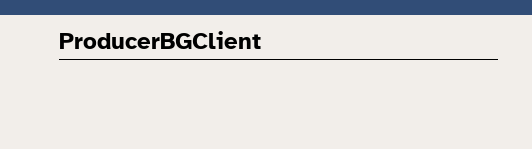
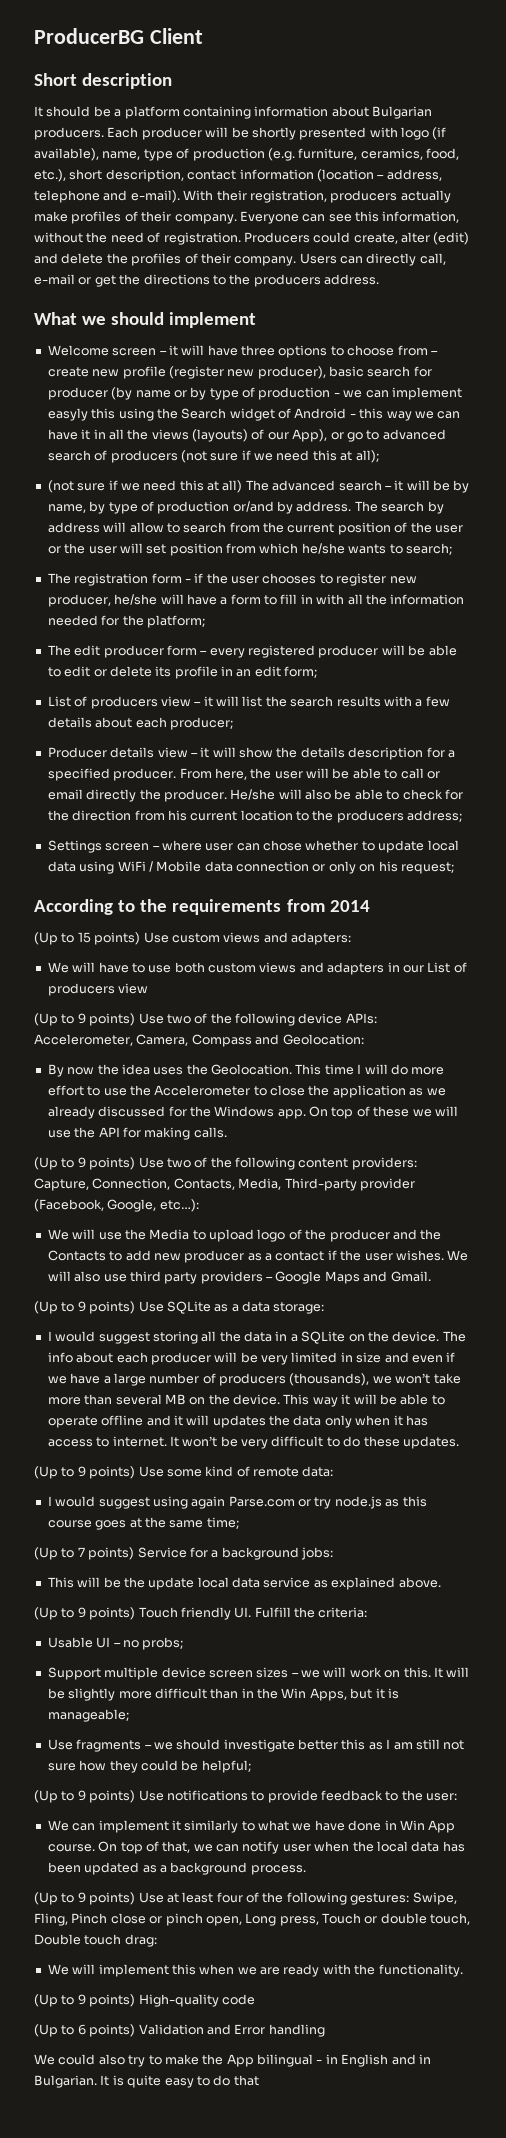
[59,31,261,49] ProducerBGClient -> [34,28,203,44] [34,73,173,89] [34,106,432,119] [34,127,447,140] [34,148,459,161] [34,169,442,182] [34,190,451,203] [34,211,460,224] [34,232,470,245] [34,253,446,266] [34,274,379,287] [34,312,257,328] [47,345,438,358] [47,366,432,379] [47,387,462,400] [47,408,461,421] [47,429,446,442] [47,450,379,463] [47,480,470,493] [47,501,444,514] [47,522,463,535] [47,543,452,556] [47,573,417,586] [47,594,465,607] [47,615,205,628] [47,645,457,658] [47,666,318,679] [47,696,450,709] [47,717,233,730] [47,747,455,760] [47,768,440,781] [47,789,463,802] [47,810,463,823] [47,840,459,853] [47,861,454,874] [34,899,370,915] [34,932,351,945] [47,962,467,975] [47,983,149,996] [34,1013,377,1026] [34,1034,364,1047] [47,1064,445,1077] [47,1085,446,1098] [47,1106,458,1119] [47,1127,227,1140] [34,1157,417,1170] [34,1178,415,1191] [34,1199,199,1212] [47,1229,442,1242] [47,1250,469,1263] [47,1271,431,1284] [34,1301,325,1314] [47,1331,466,1344] [47,1352,456,1365] [47,1373,461,1386] [47,1394,445,1407] [47,1415,428,1428] [47,1436,459,1449] [34,1466,334,1479] [47,1496,427,1509] [47,1517,239,1530] [34,1547,333,1560] [47,1577,441,1590] [34,1607,368,1620] [47,1637,184,1650] [47,1667,470,1680] [47,1688,399,1701] [47,1709,129,1722] [47,1739,465,1752] [47,1760,251,1773] [34,1790,458,1803] [47,1820,456,1833] [47,1841,465,1854] [47,1862,306,1875] [34,1892,457,1905] [34,1913,471,1926] [34,1934,157,1947] [47,1964,463,1977] [34,1994,255,2007] [34,2024,325,2037] [34,2054,431,2067] [34,2075,259,2088] ProducerBG Client // Short description // It should be a platform containing information about Bulgarian producers. Each producer will be shortly presented with logo (if available), name, type of production (e.g. furniture, ceramics, food, etc.), short description, contact information (location – address, telephone and e-mail). With their registration, producers actually make profiles of their company. Everyone can see this information, without the need of registration. Producers could create, alter (edit) and delete the profiles of their company. Users can directly call, e-mail or get the directions to the producers address. // What we should implement // Welcome screen – it will have three options to choose from – create new profile (register new producer), basic search for producer (by name or by type of production - we can implement easyly this using the Search widget of Android - this way we can have it in all the views (layouts) of our App), or go to advanced search of producers (not sure if we need this at all); // (not sure if we need this at all) The advanced search – it will be by name, by type of production or/and by address. The search by address will allow to search from the current position of the user or the user will set position from which he/she wants to search; // The registration form - if the user chooses to register new producer, he/she will have a form to fill in with all the information needed for the platform; // The edit producer form – every registered producer will be able to edit or delete its profile in an edit form; // List of producers view – it will list the search results with a few details about each producer; // Producer details view – it will show the details description for a specified producer. From here, the user will be able to call or email directly the producer. He/she will also be able to check for the direction from his current location to the producers address; // Settings screen – where user can chose whether to update local data using WiFi / Mobile data connection or only on his request; // According to the requirements from 2014 // (Up to 15 points) Use custom views and adapters: // We will have to use both custom views and adapters in our List of producers view // (Up to 9 points) Use two of the following device APIs: Accelerometer, Camera, Compass and Geolocation: // By now the idea uses the Geolocation. This time I will do more effort to use the Accelerometer to close the application as we already discussed for the Windows app. On top of these we will use the API for making calls. // (Up to 9 points) Use two of the following content providers: Capture, Connection, Contacts, Media, Third-party provider (Facebook, Google, etc…): // We will use the Media to upload logo of the producer and the Contacts to add new producer as a contact if the user wishes. We will also use third party providers – Google Maps and Gmail. // (Up to 9 points) Use SQLite as a data storage: // I would suggest storing all the data in a SQLite on the device. The info about each producer will be very limited in size and even if we have a large number of producers (thousands), we won’t take more than several MB on the device. This way it will be able to operate offline and it will updates the data only when it has access to internet. It won’t be very difficult to do these updates. // (Up to 9 points) Use some kind of remote data: // I would suggest using again Parse.com or try node.js as this course goes at the same time; // (Up to 7 points) Service for a background jobs: // This will be the update local data service as explained above. // (Up to 9 points) Touch friendly UI. Fulfill the criteria: // Usable UI – no probs; // Support multiple device screen sizes – we will work on this. It will be slightly more difficult than in the Win Apps, but it is manageable; // Use fragments – we should investigate better this as I am still not sure how they could be helpful; // (Up to 9 points) Use notifications to provide feedback to the user: // We can implement it similarly to what we have done in Win App course. On top of that, we can notify user when the local data has been updated as a background process. // (Up to 9 points) Use at least four of the following gestures: Swipe, Fling, Pinch close or pinch open, Long press, Touch or double touch, Double touch drag: // We will implement this when we are ready with the functionality. // (Up to 9 points) High-quality code // (Up to 6 points) Validation and Error handling // We could also try to make the App bilingual - in English and in Bulgarian. It is quite easy to do that

